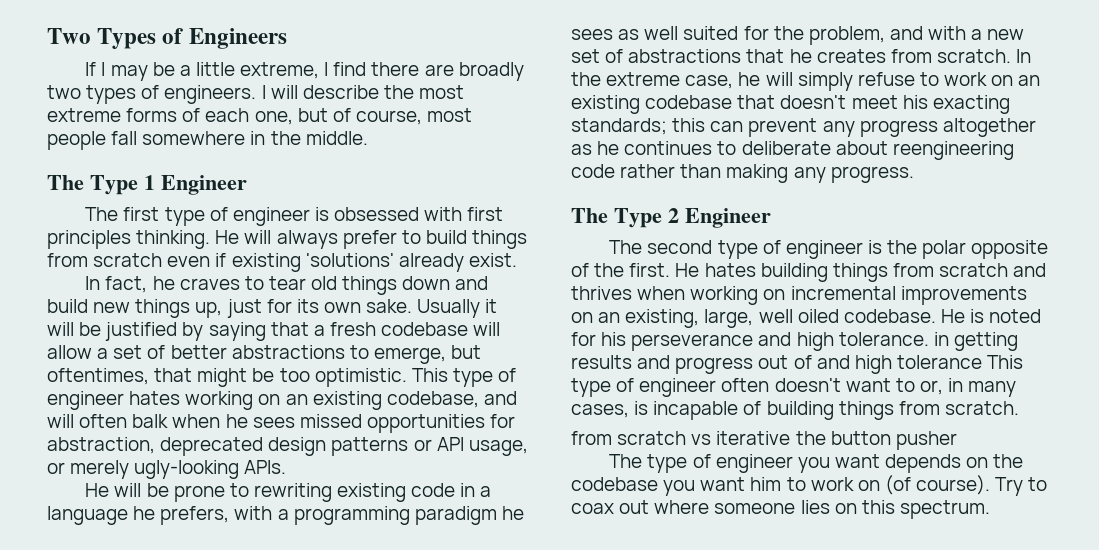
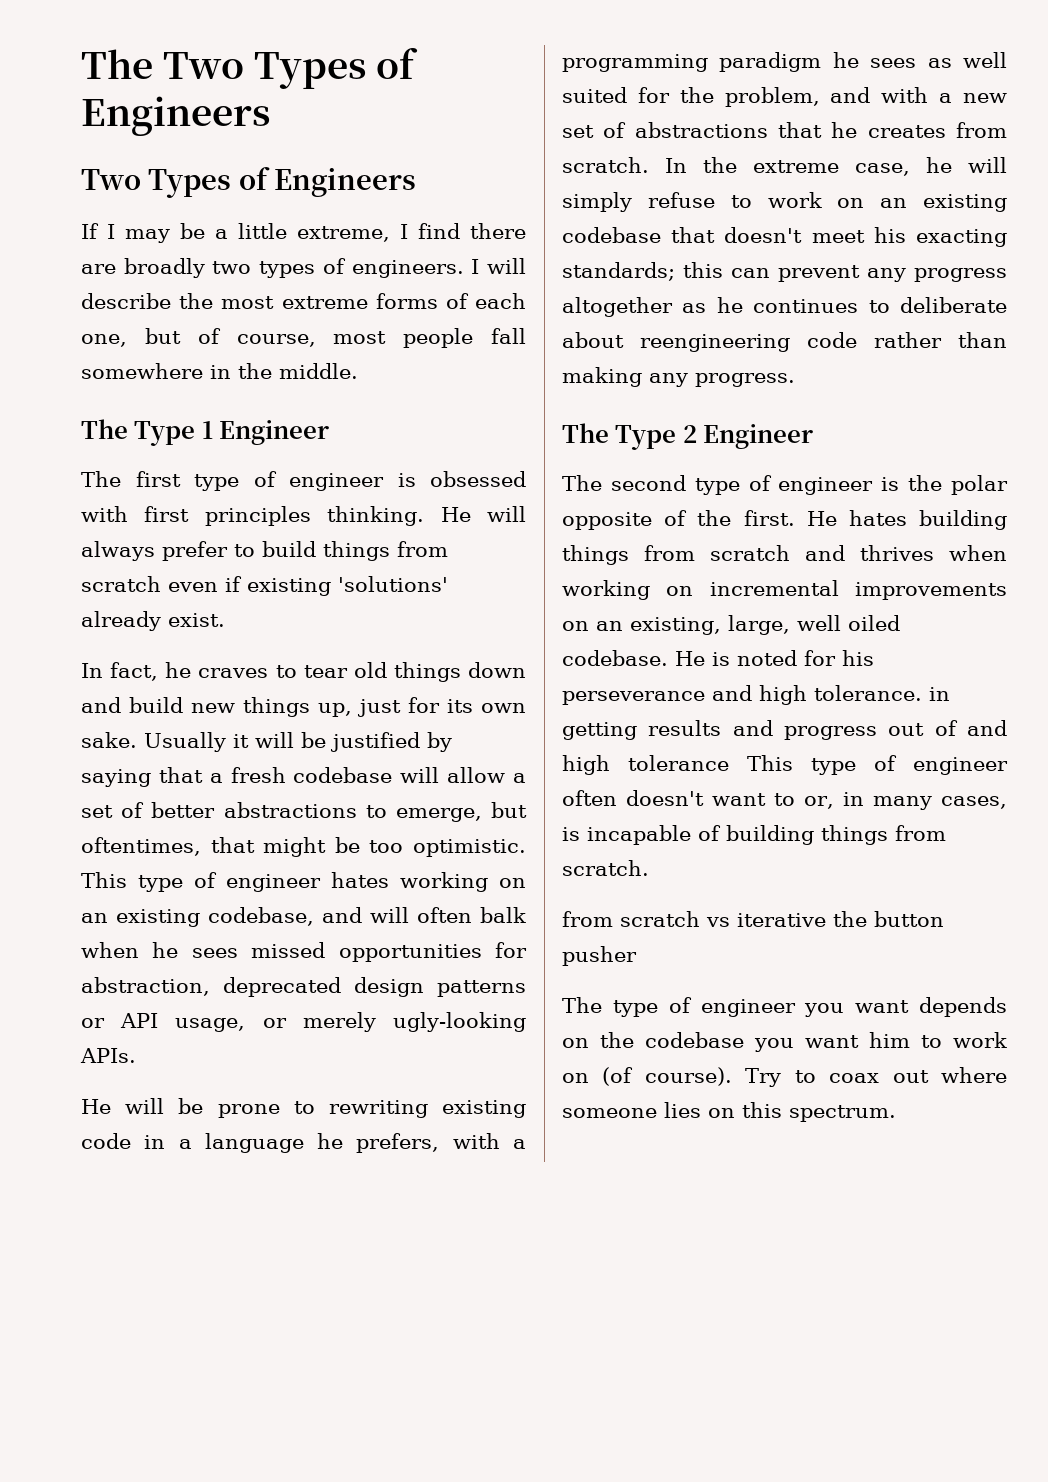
(47, 36) none -> [81,48,418,89] [81,96,270,136] The Two Types of Engineers //

